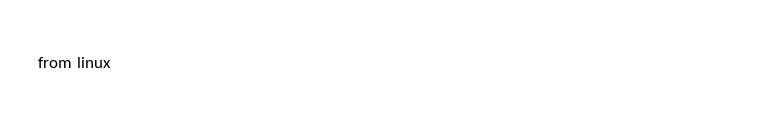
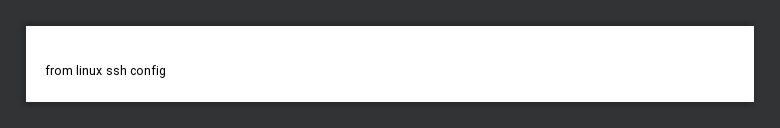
(111, 62) none -> [105,65,167,78] ssh config

